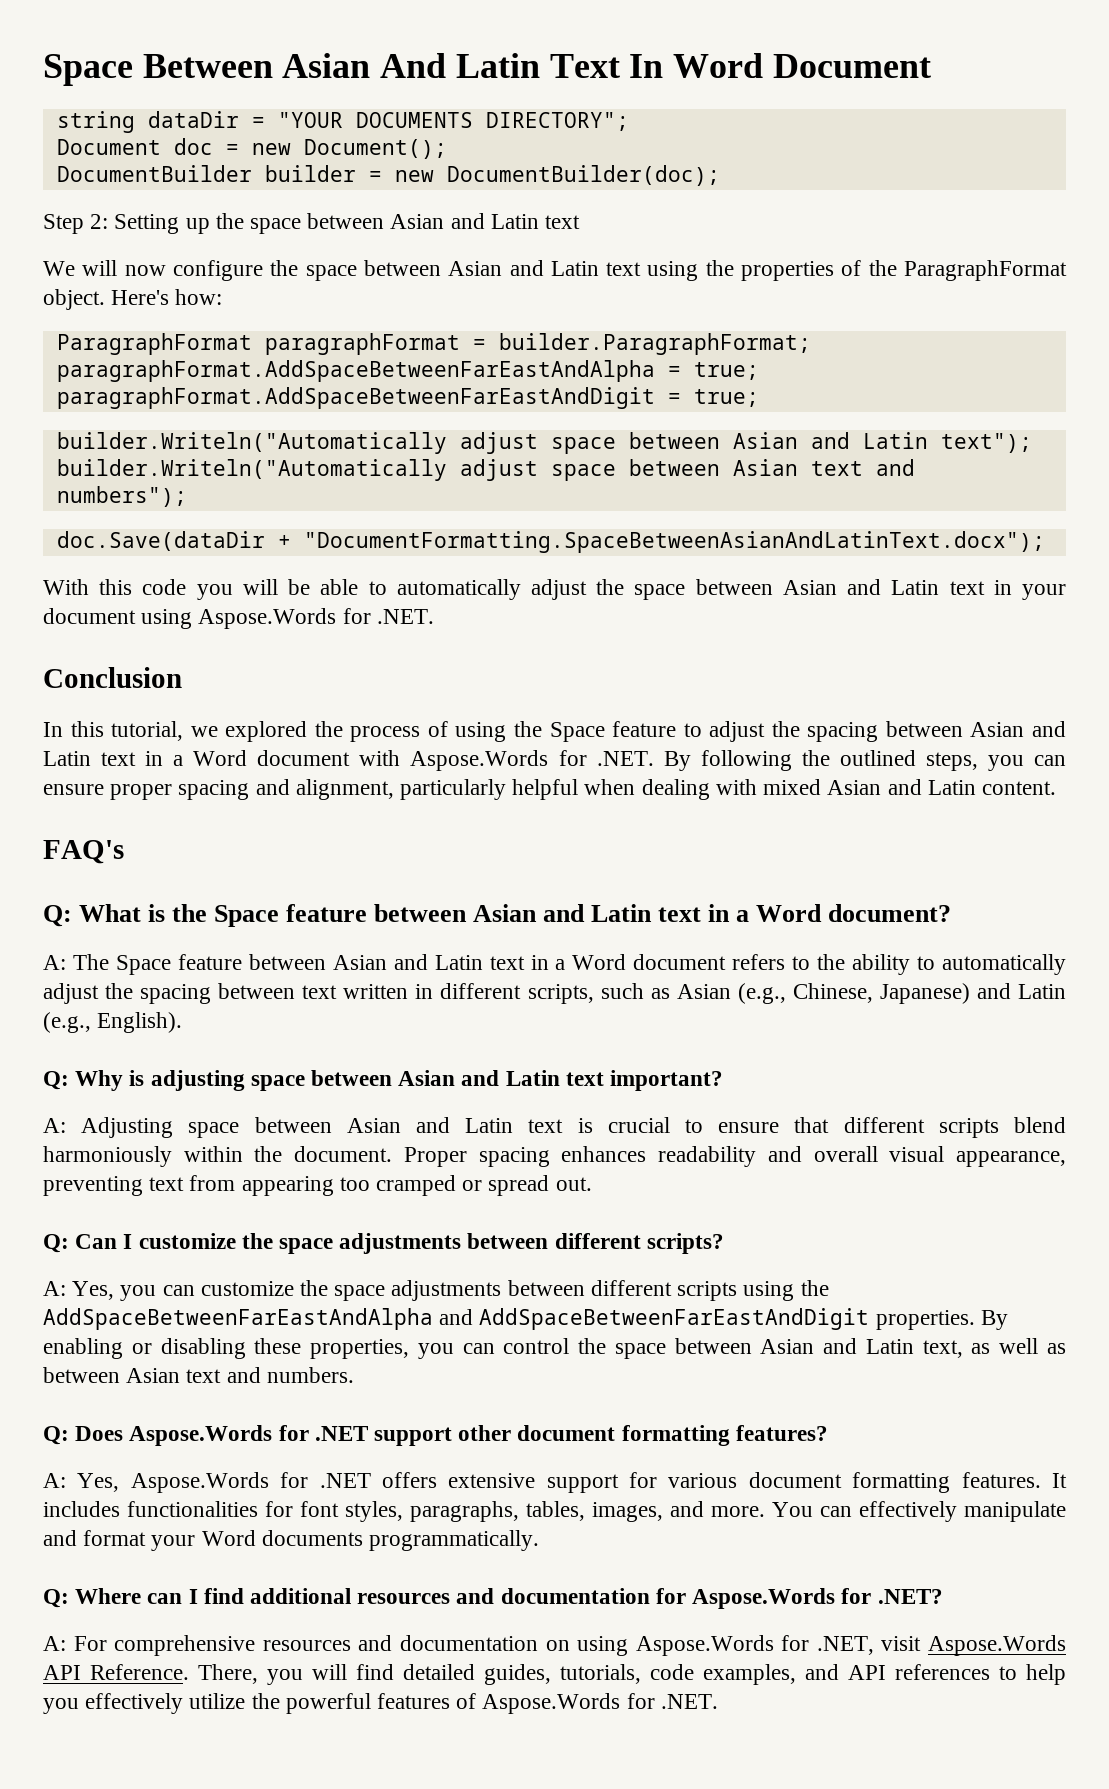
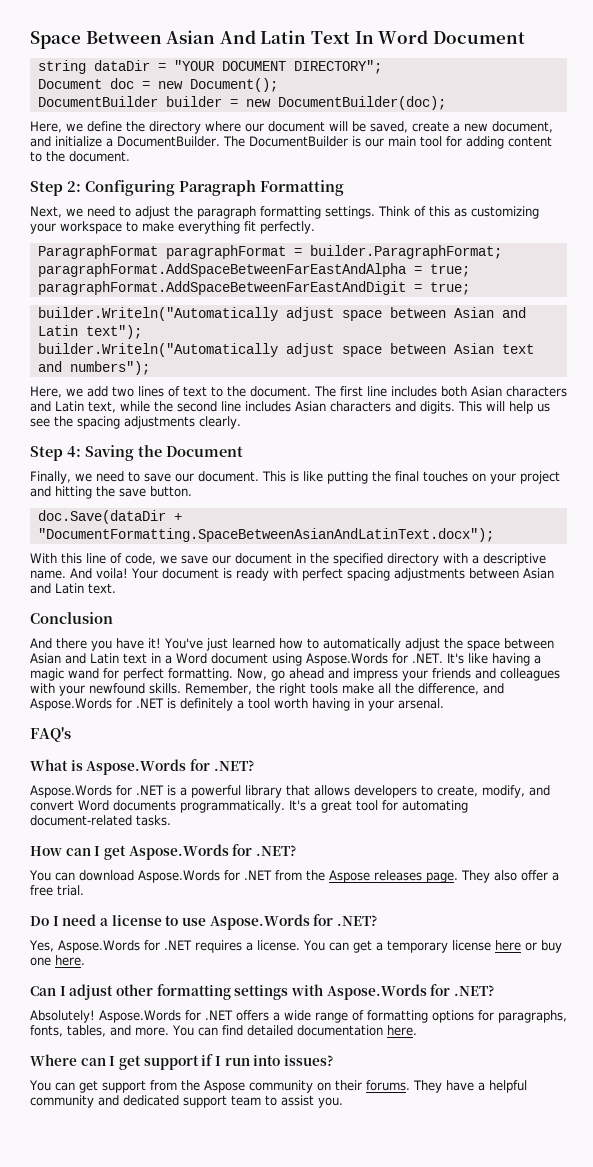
[355,112,473,128] DOCUMENTS -> [221,61,286,71] DOCUMENT
[43,213,581,234] [43,260,1067,281] [43,289,223,310] Step 2: Setting up the space between Asian and Latin text // We will now configure the space between Asian and Latin text using the properties of the ParagraphFormat object. Here's how: -> [30,121,553,134] [30,136,552,149] [30,151,130,162] [30,180,344,196] [30,206,539,219] [30,221,315,234] Here, we define the directory where our document will be saved, create a new document, and initialize a DocumentBuilder. The DocumentBuilder is our main tool for adding content to the document. // Step 2: Configuring Paragraph Formatting // Next, we need to adjust the paragraph formatting settings. Think of this as customizing your workspace to make everything fit perfectly.
(187, 496) none -> [30,386,567,398] [30,401,550,414] [30,416,241,429] [30,445,243,461] [30,471,560,484] [30,486,192,499] // Here, we add two lines of text to the document. The first line includes both Asian characters and Latin text, while the second line includes Asian characters and digits. This will help us see the spacing adjustments clearly. // Step 4: Saving the Document // Finally, we need to save our document. This is like putting the final touches on your project and hitting the save button.
[142,579,359,600] code you will be able -> [86,553,546,566] [30,568,554,581] [30,583,116,594] [30,612,113,624] [30,638,303,651] line of code, we save our document in the specified directory with a descriptive name. And voila! Your document is ready with perfect spacing adjustments between Asian and Latin text. // Conclusion // And there you have it! You've just learned how
[1021,584,1066,600] your -> [165,653,207,664] a Word
[43,667,182,688] [43,721,1066,742] [43,750,1066,771] [43,779,1056,800] // Conclusion // In this tutorial, we explored the process of using the Space feature to adjust the spacing between Asian and Latin text in a Word document with Aspose.Words for .NET. By following the outlined steps, you can ensure proper spacing and alignment, particularly helpful when dealing with mixed Asian and Latin content. -> [446,653,541,666] [30,668,560,681] [30,683,504,696] [30,698,444,711] It's like having a magic wand for perfect formatting. Now, go ahead and impress your friends and colleagues with your newfound skills. Remember, the right tools make all the difference, and Aspose.Words for .NET is definitely a tool worth having in your arsenal.
[43,905,72,927] Q: -> (71, 734) none
[172,904,952,927] [43,954,1066,975] [43,983,1066,1004] [43,1012,183,1033] [43,1070,724,1091] [43,1117,1067,1138] [43,1146,1066,1167] [43,1175,592,1196] [43,1233,724,1254] [43,1280,829,1301] [43,1308,1008,1330] [43,1338,1066,1359] [43,1367,354,1383] [43,1425,828,1446] [43,1472,1067,1493] [43,1501,1066,1522] [43,1530,540,1551] [43,1588,943,1609] [43,1635,1067,1656] [43,1664,1066,1685] [43,1693,718,1714] the Space feature between Asian and Latin text in a Word document? // A: The Space feature between Asian and Latin text in a Word document refers to the ability to automatically adjust the spacing between text written in different scripts, such as Asian (e.g., Chinese, Japanese) and Latin (e.g., English). // Q: Why is adjusting space between Asian and Latin text important? // A: Adjusting space between Asian and Latin text is crucial to ensure that different scripts blend harmoniously within the document. Proper spacing enhances readability and overall visual appearance, preventing text from appearing too cramped or spread out. // Q: Can I customize the space adjustments between different scripts? // A: Yes, you can customize the space adjustments between different scripts using the AddSpaceBetweenFarEastAndAlpha and AddSpaceBetweenFarEastAndDigit properties. By enabling or disabling these properties, you can control the space between Asian and Latin text, as well as between Asian text and numbers. // Q: Does Aspose.Words for .NET support other document formatting features? // A: Yes, Aspose.Words for .NET offers extensive support for various document formatting features. It includes functionalities for font styles, paragraphs, tables, images, and more. You can effectively manipulate and format your Word documents programmatically. // Q: Where can I find additional resources and documentation for Aspose.Words for .NET? // A: For comprehensive resources and documentation on using Aspose.Words for .NET, visit Aspose.Words API Reference. There, you will find detailed guides, tutorials, code examples, and API references to help you effectively utilize the powerful features of Aspose.Words for .NET. -> [86,759,254,775] [30,785,550,798] [30,800,468,813] [30,815,171,826] [30,844,296,860] [29,870,559,883] [30,885,84,896] [30,914,377,930] [29,940,562,953] [30,955,85,966] [30,984,494,1000] [30,1010,567,1023] [30,1025,417,1037] [30,1054,333,1070] [29,1080,527,1093] [30,1095,343,1108] Aspose.Words for .NET? // Aspose.Words for .NET is a powerful library that allows developers to create, modify, and convert Word documents programmatically. It's a great tool for automating document-related tasks. // How can I get Aspose.Words for .NET? // You can download Aspose.Words for .NET from the Aspose releases page. They also offer a free trial. // Do I need a license to use Aspose.Words for .NET? // Yes, Aspose.Words for .NET requires a license. You can get a temporary license here or buy one here. // Can I adjust other formatting settings with Aspose.Words for .NET? // Absolutely! Aspose.Words for .NET offers a wide range of formatting options for paragraphs, fonts, tables, and more. You can find detailed documentation here. // Where can I get support if I run into issues? // You can get support from the Aspose community on their forums. They have a helpful community and dedicated support team to assist you.

